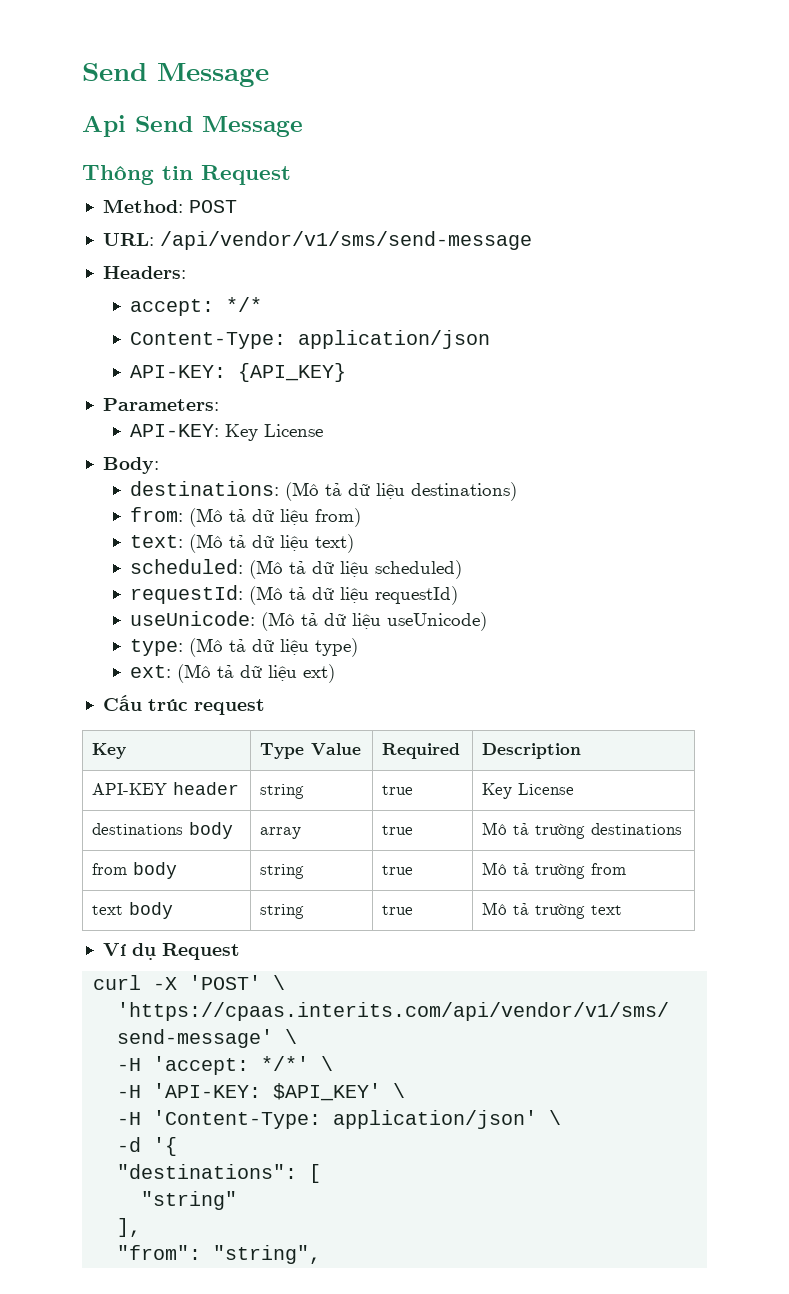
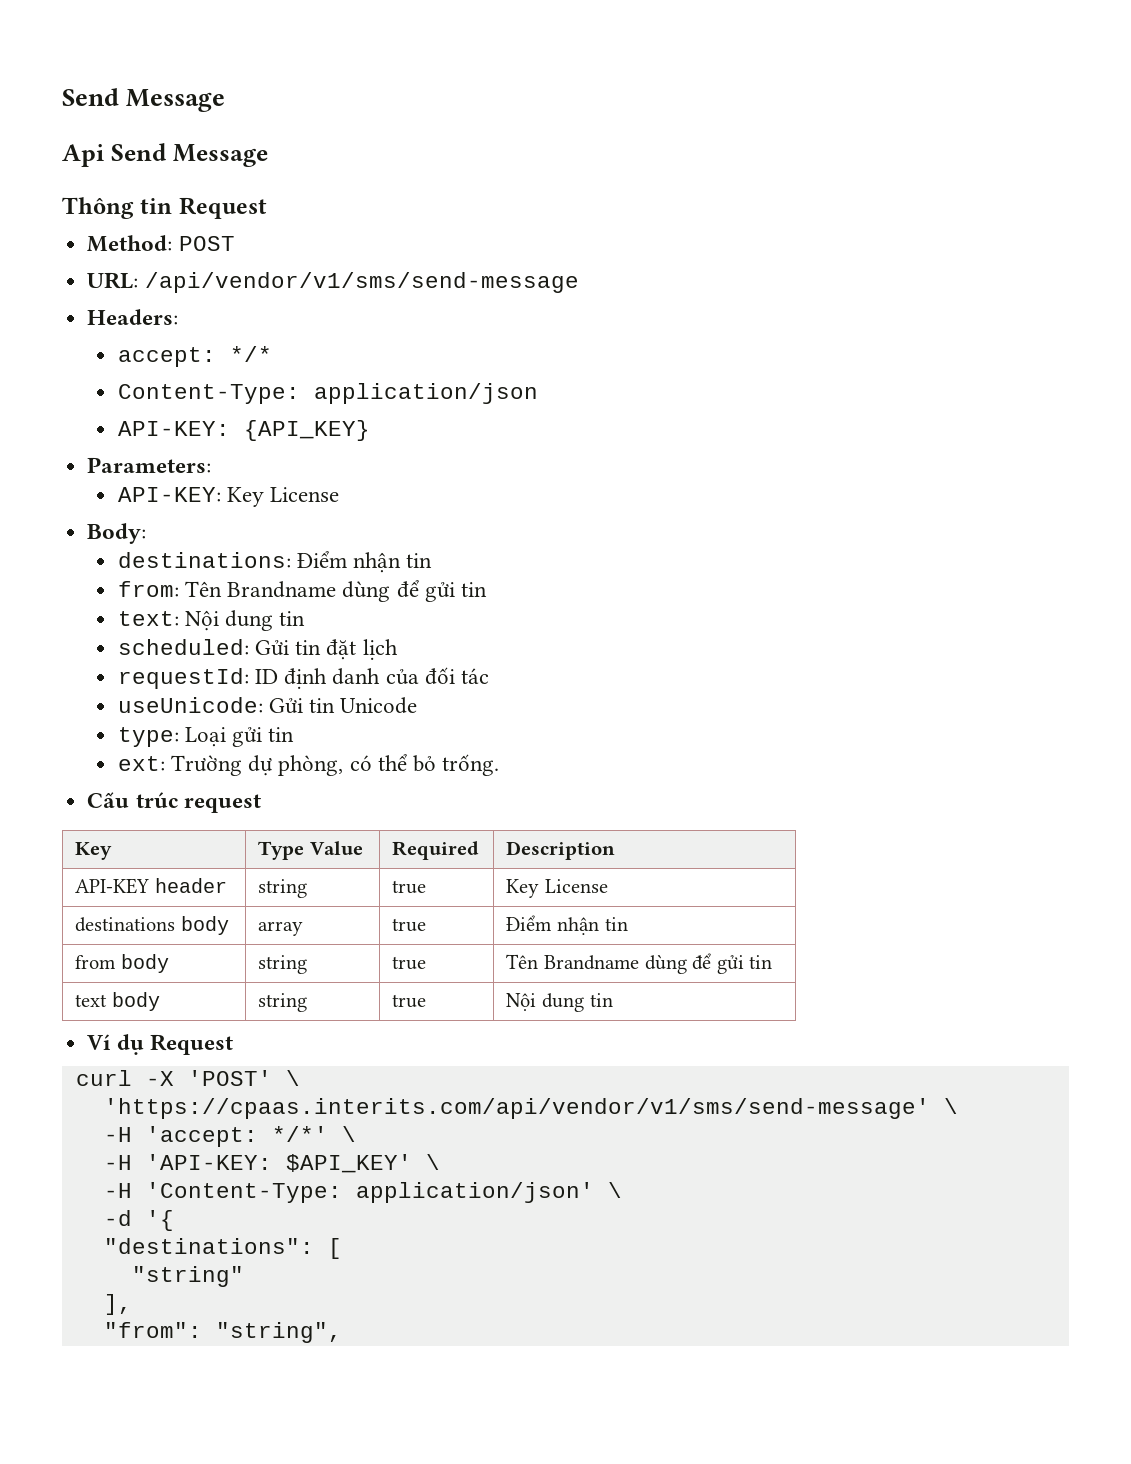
[284,482,517,501] [129,507,361,527] [129,534,354,553] [129,559,462,579] [129,585,458,605] [129,611,487,631] [129,638,358,657] [129,664,335,683] (Mô tả dữ liệu destinations) // from: (Mô tả dữ liệu from) // text: (Mô tả dữ liệu text) // scheduled: (Mô tả dữ liệu scheduled) // requestId: (Mô tả dữ liệu requestId) // useUnicode: (Mô tả dữ liệu useUnicode) // type: (Mô tả dữ liệu type) // ext: (Mô tả dữ liệu ext) -> [296,551,433,573] [117,580,487,602] [117,610,306,631] [117,639,398,660] [117,667,489,689] [117,697,418,714] [117,727,295,747] [117,754,500,776] Điểm nhận tin // from: Tên Brandname dùng để gửi tin // text: Nội dung tin // scheduled: Gửi tin đặt lịch // requestId: ID định danh của đối tác // useUnicode: Gửi tin Unicode // type: Loại gửi tin // ext: Trường dự phòng, có thể bỏ trống.
[482,822,683,839] Mô tả trường destinations -> [506,915,628,936] Điểm nhận tin
[482,862,627,879] Mô tả trường from -> [506,953,773,974] Tên Brandname dùng để gửi tin
[482,902,623,919] Mô tả trường text -> [506,993,613,1012] Nội dung tin

